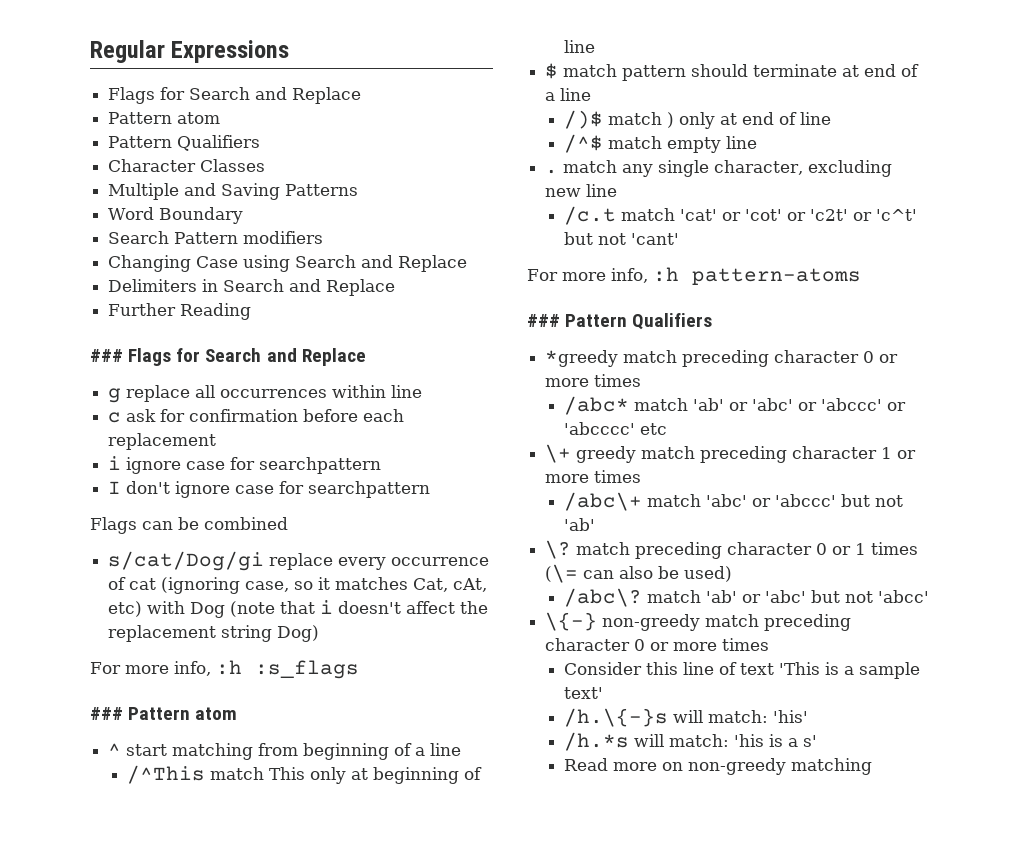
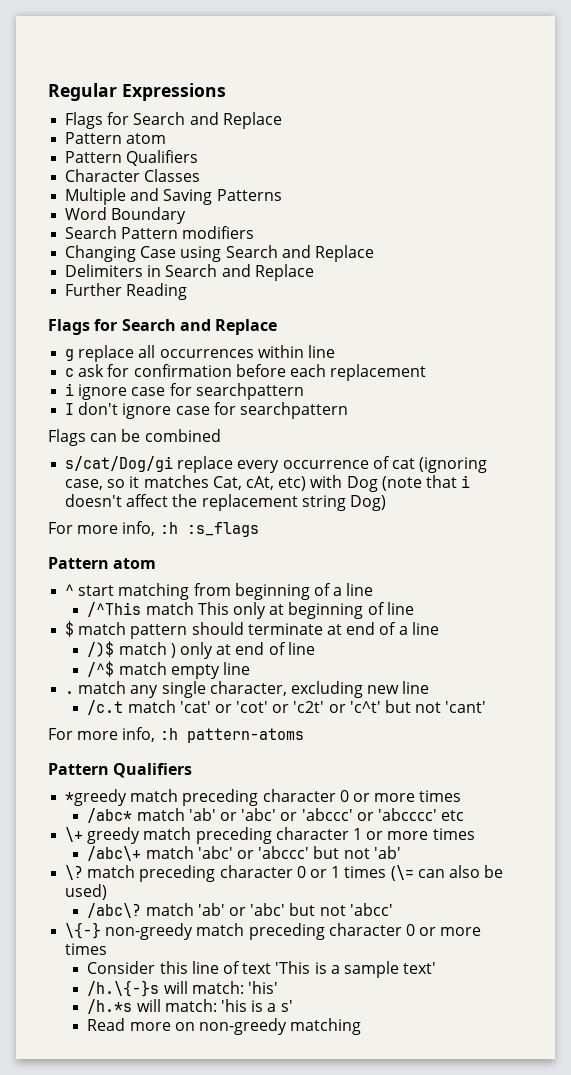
[90,349,123,362] ### -> (188, 291) none
[90,707,123,720] ### -> (259, 529) none
[527,314,560,327] ### -> (304, 735) none

